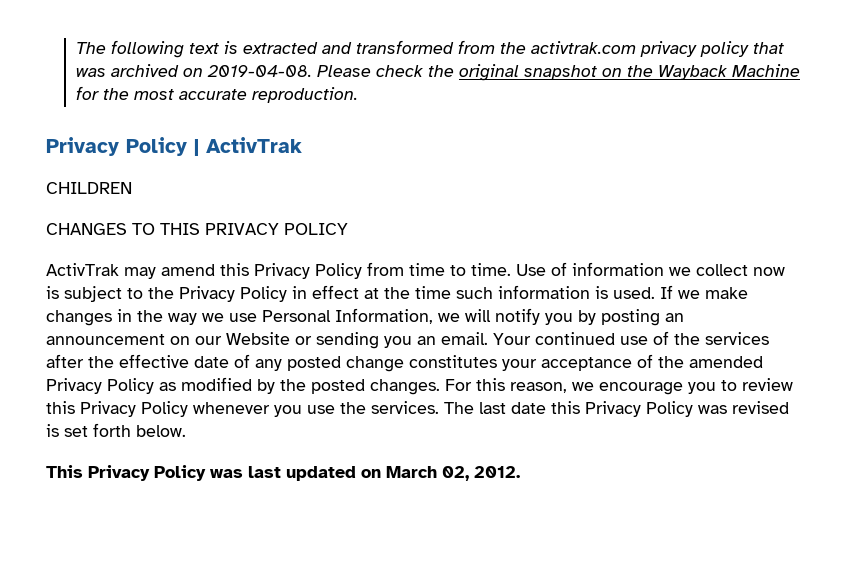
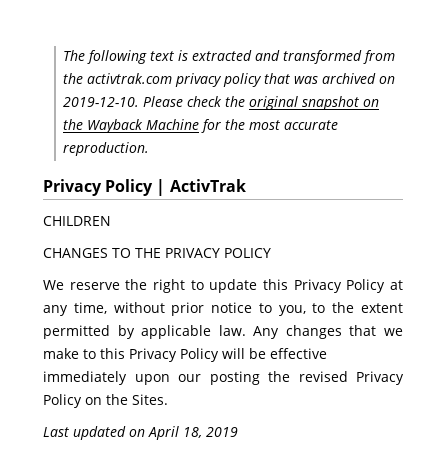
[206,65,312,77] 2019-04-08. -> [63,97,140,107] 2019-12-10.
[160,223,200,235] THIS -> [135,248,161,258] THE
[46,262,785,279] [46,285,748,302] [46,308,684,326] [46,331,769,349] [46,354,763,372] [46,377,793,395] [46,401,789,417] [46,423,186,437] [46,465,520,481] ActivTrak may amend this Privacy Policy from time to time. Use of information we collect now is subject to the Privacy Policy in effect at the time such information is used. If we make changes in the way we use Personal Information, we will notify you by posting an announcement on our Website or sending you an email. Your continued use of the services after the effective date of any posted change constitutes your acceptance of the amended Privacy Policy as modified by the posted changes. For this reason, we encourage you to review this Privacy Policy whenever you use the services. The last date this Privacy Policy was revised is set forth below. // This Privacy Policy was last updated on March 02, 2012. -> [43,279,403,293] [43,302,403,316] [43,325,403,339] [43,348,327,362] [43,371,404,385] [43,394,168,408] [43,426,238,440] We reserve the right to update this Privacy Policy at any time, without prior notice to you, to the extent permitted by applicable law. Any changes that we make to this Privacy Policy will be effective immediately upon our posting the revised Privacy Policy on the Sites. // Last updated on April 18, 2019

